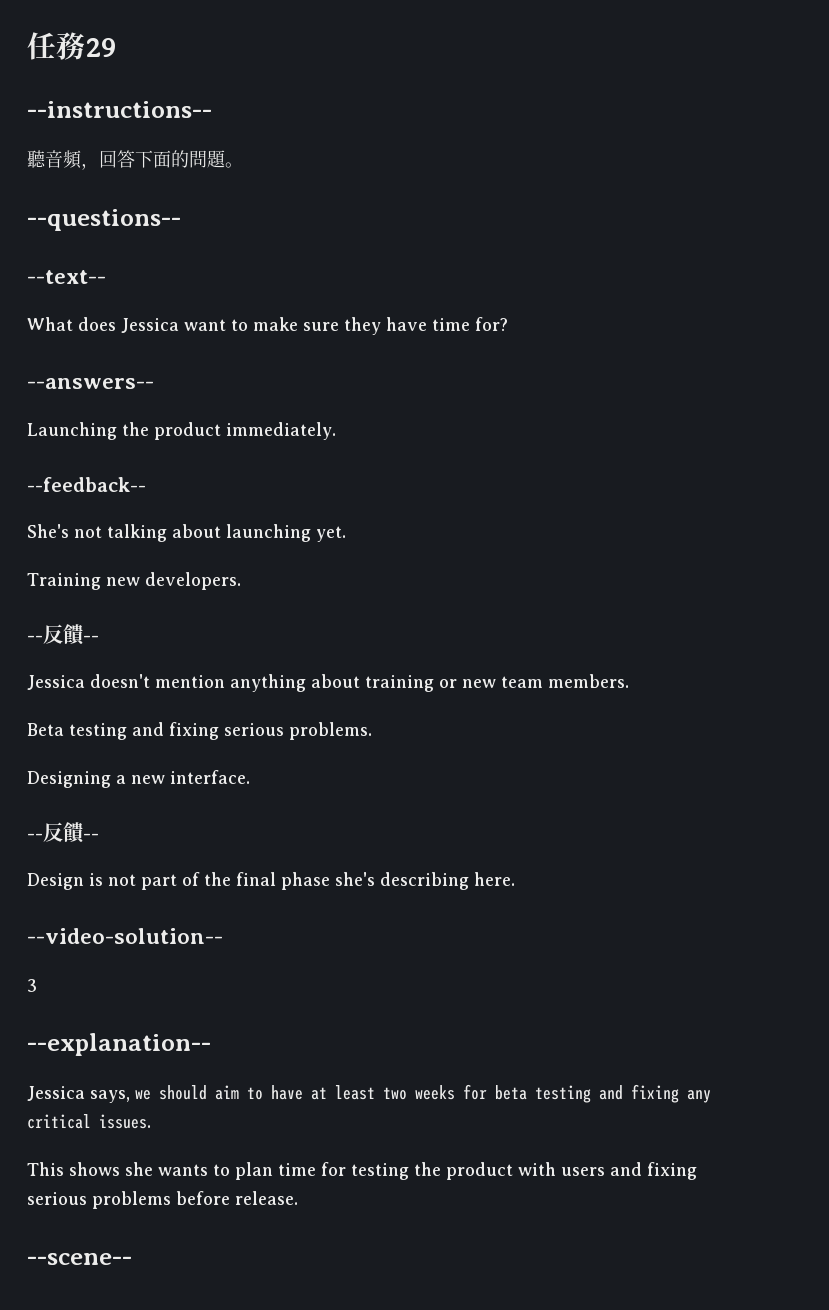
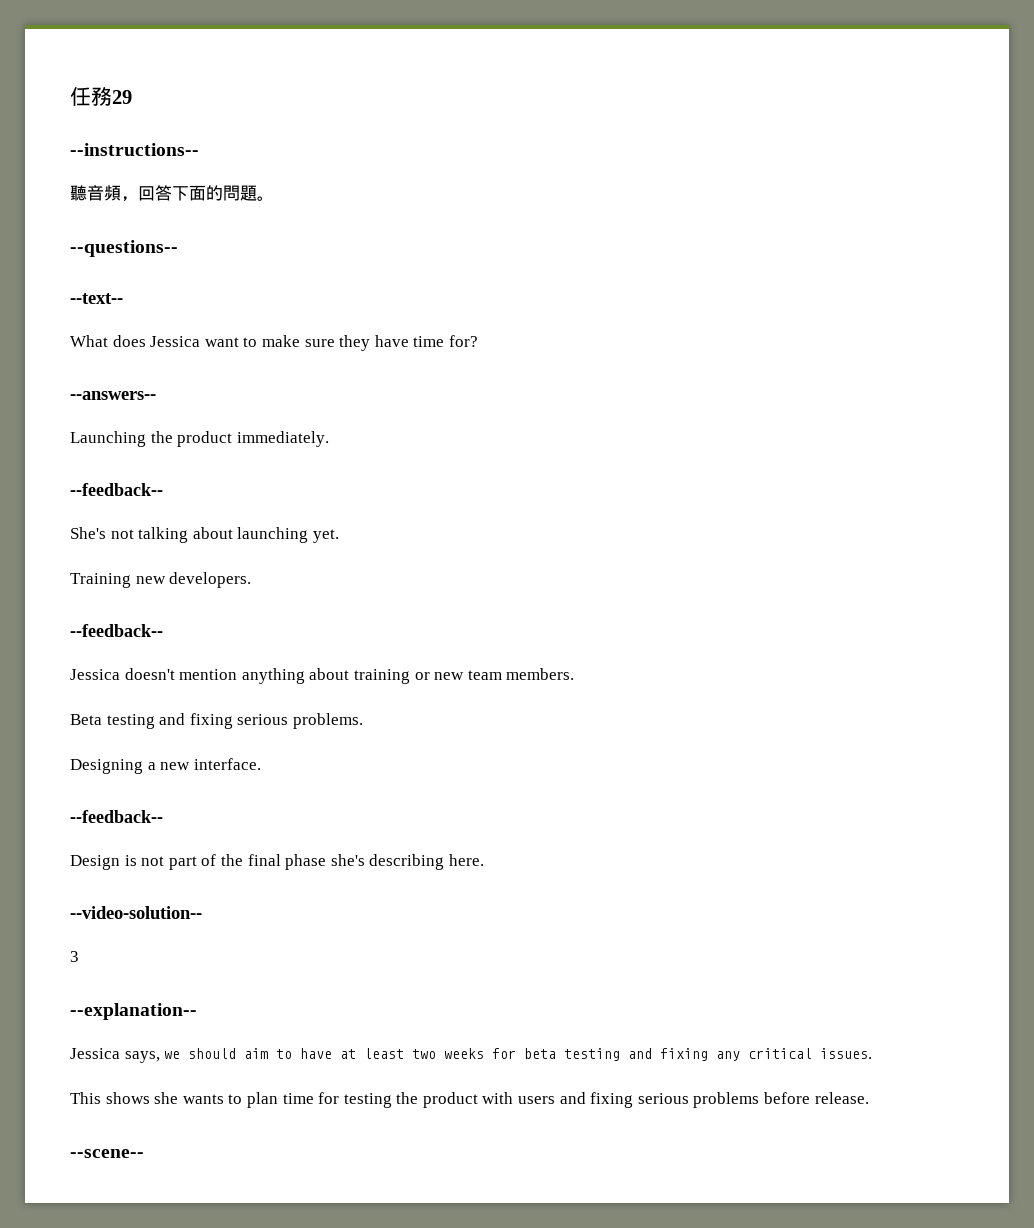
[27,624,99,646] --反饋-- -> [70,624,163,637] --feedback--
[27,822,99,844] --反饋-- -> [70,810,163,823] --feedback--

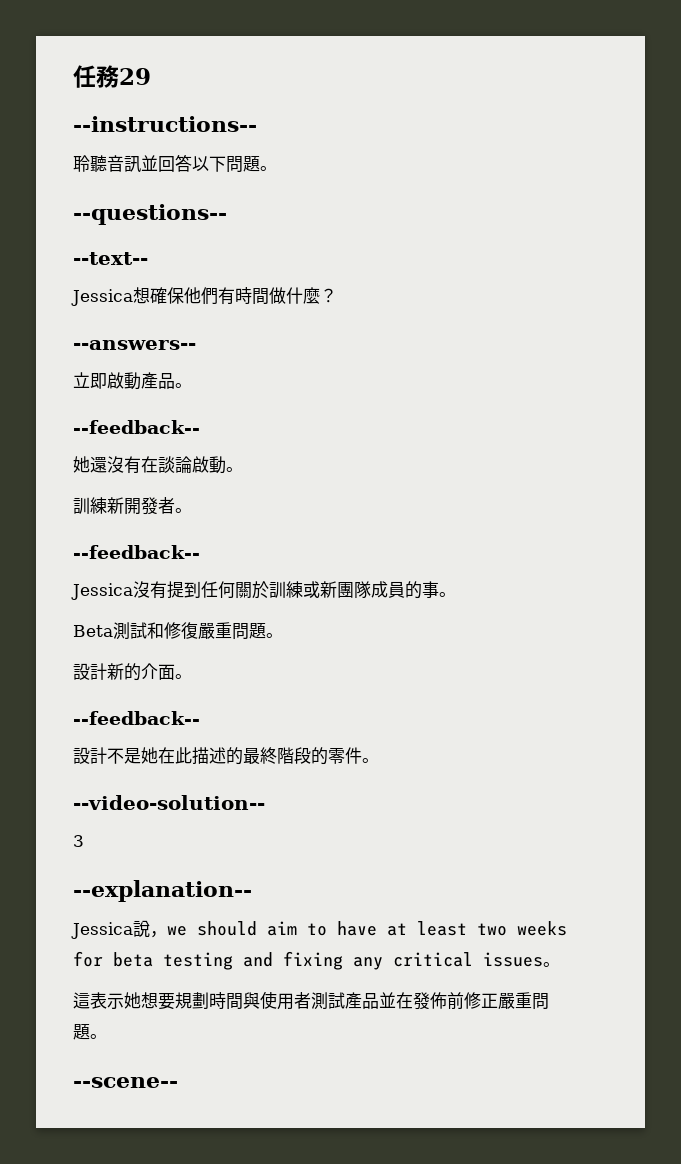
[70,185,223,202] 聽音頻，回答下面的 -> [73,154,226,173] 聆聽音訊並回答以下
[70,335,478,351] [70,391,156,400] [70,431,329,447] [70,483,163,496] [70,527,339,543] [70,572,252,588] [70,624,163,637] [70,668,575,684] [70,713,363,729] [70,758,261,774] [70,810,163,823] [70,854,484,870] What does Jessica want to make sure they have time for? // --answers-- // Launching the product immediately. // --feedback-- // She's not talking about launching yet. // Training new developers. // --feedback-- // Jessica doesn't mention anything about training or new team members. // Beta testing and fixing serious problems. // Designing a new interface. // --feedback-- // Design is not part of the final phase she's describing here. -> [71,287,337,306] [73,340,196,350] [73,372,192,390] [73,420,200,434] [73,456,243,474] [73,497,192,515] [73,545,200,559] [71,581,456,600] [73,622,283,640] [73,663,192,681] [73,711,200,725] [73,747,379,765] Jessica想確保他們有時間做什麼？ // --answers-- // 立即啟動產品。 // --feedback-- // 她還沒有在談論啟動。 // 訓練新開發者。 // --feedback-- // Jessica沒有提到任何關於訓練或新團隊成員的事。 // Beta測試和修復嚴重問題。 // 設計新的介面。 // --feedback-- // 設計不是她在此描述的最終階段的零件。
[124,1051,160,1063] says, -> [133,920,167,938] 說，
[820,1048,873,1059] [70,1092,869,1108] issues. // This shows she wants to plan time for testing the product with users and fixing serious problems before release. -> [483,952,560,967] [73,991,549,1010] [73,1024,107,1040] issues。 // 這表示她想要規劃時間與使用者測試產品並在發佈前修正嚴重問題。

